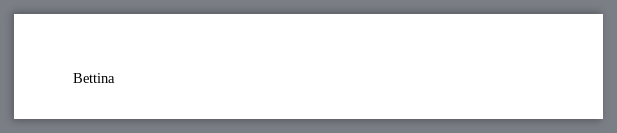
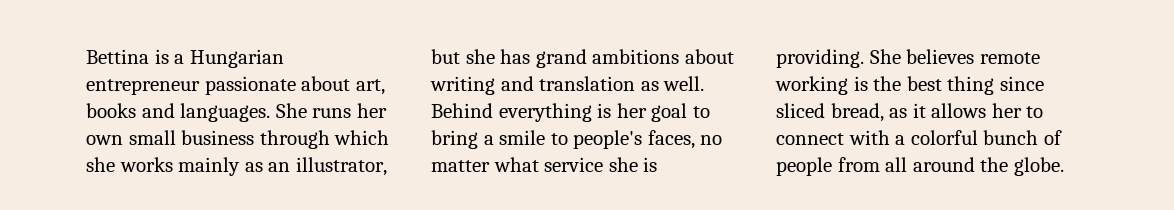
(115, 78) none -> [154,49,284,68] [86,76,385,95] [86,103,387,122] [86,130,390,149] [86,157,387,176] [431,49,734,68] [430,76,705,95] [431,103,710,122] [431,130,723,149] [431,157,658,172] [776,49,1040,68] [775,76,1044,95] [776,103,1044,122] [776,130,1062,145] [776,157,1064,176] is a Hungarian entrepreneur passionate about art, books and languages. She runs her own small business through which she works mainly as an illustrator, but she has grand ambitions about writing and translation as well. Behind everything is her goal to bring a smile to people's faces, no matter what service she is providing. She believes remote working is the best thing since sliced bread, as it allows her to connect with a colorful bunch of people from all around the globe.

